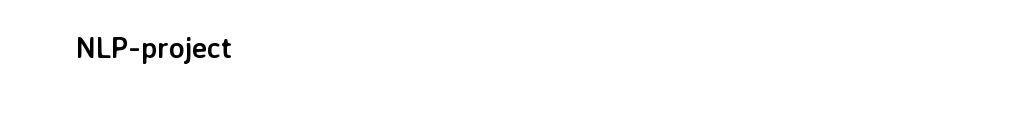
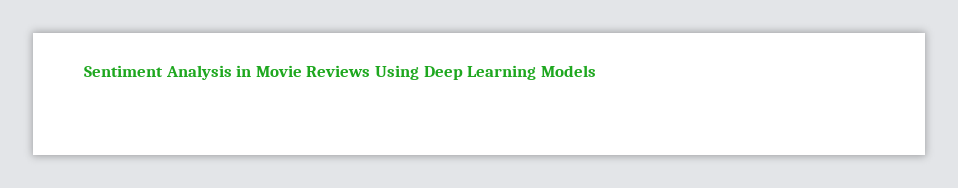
[76,37,232,64] NLP-project -> [84,65,596,80] Sentiment Analysis in Movie Reviews Using Deep Learning Models

